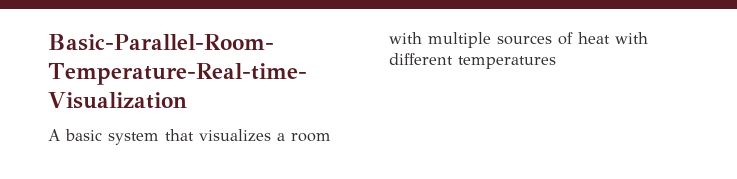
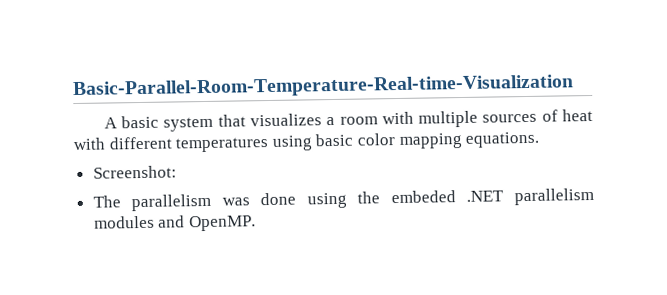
(556, 62) none -> [271,131,541,151] [92,165,177,179] [92,187,595,212] [93,215,256,232] using basic color mapping equations. // Screenshot: // The parallelism was done using the embeded .NET parallelism modules and OpenMP.

